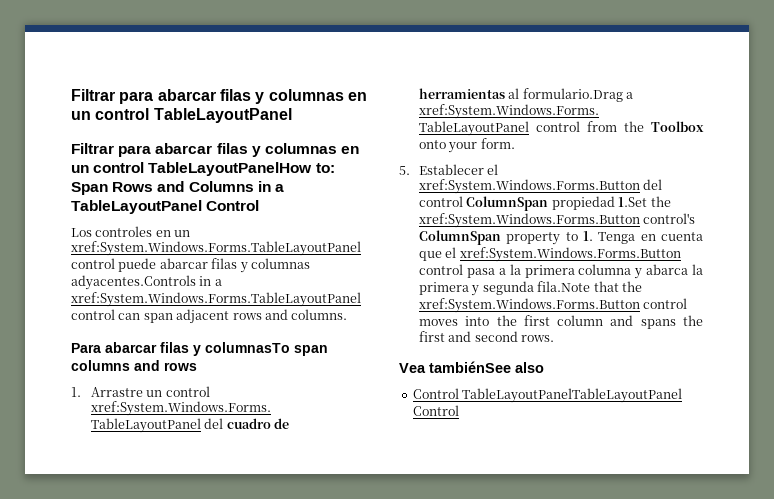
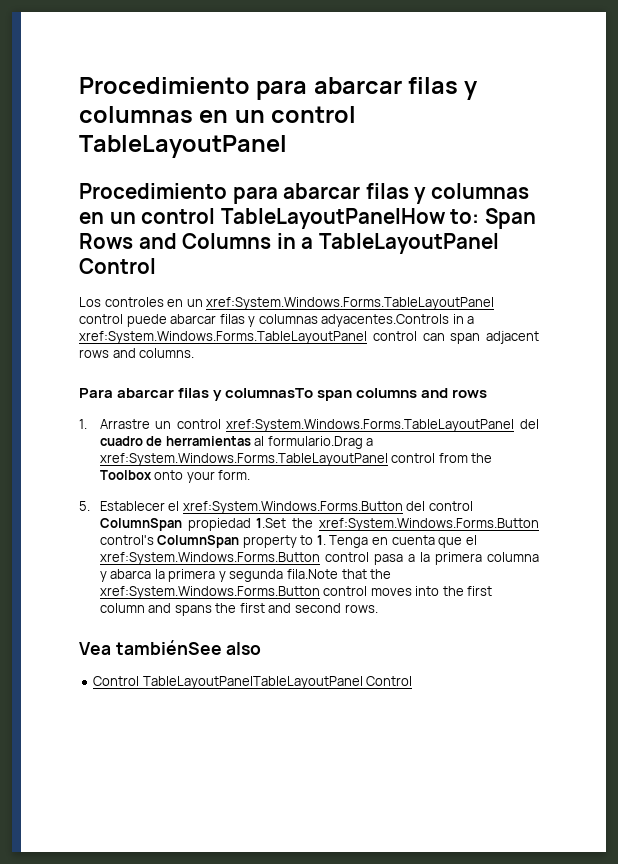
[71,89,115,101] Filtrar -> [79,77,250,94] Procedimiento
[71,143,114,154] Filtrar -> [79,183,227,199] Procedimiento

